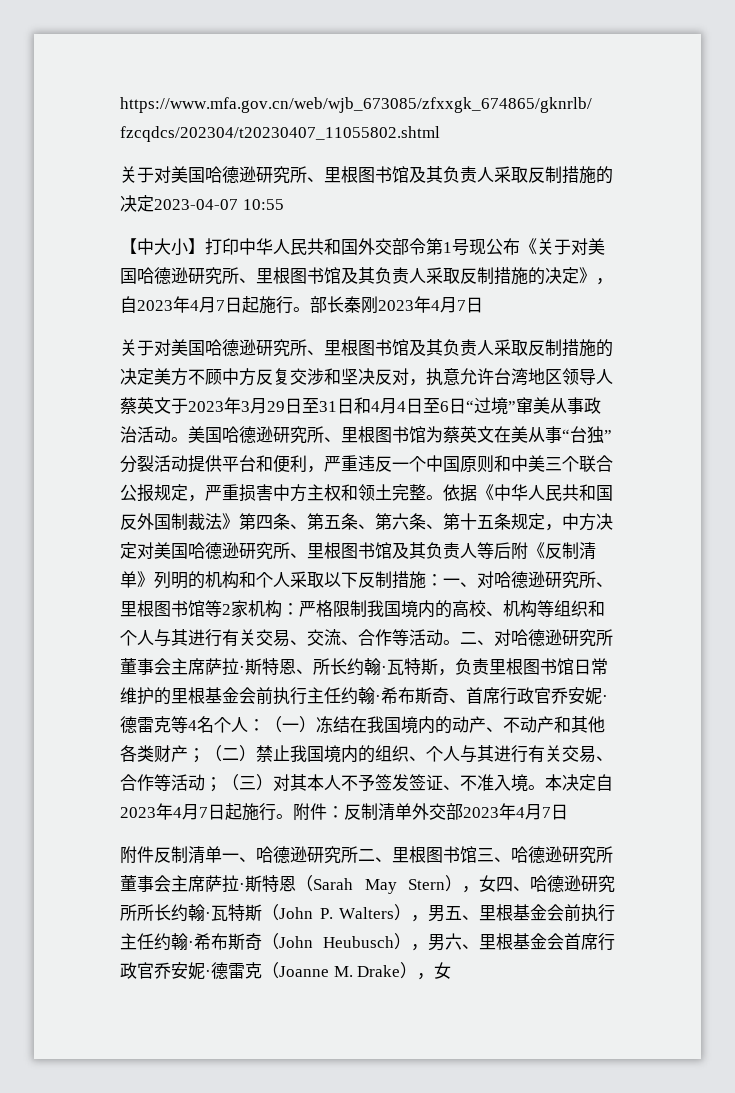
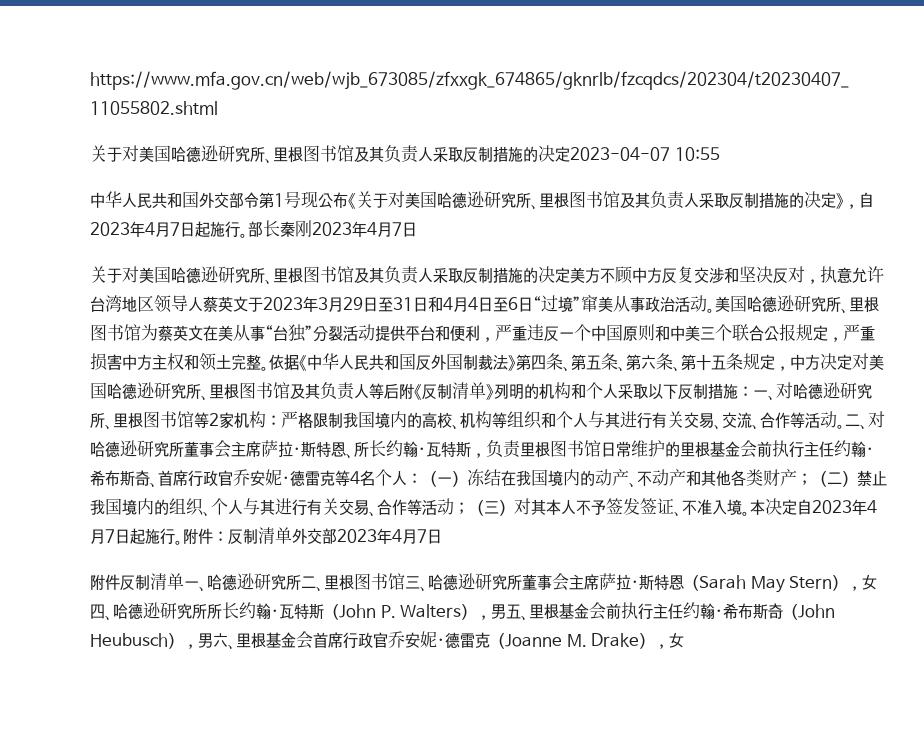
[120,238,239,256] 【中大小】打印 -> (720, 154) none

